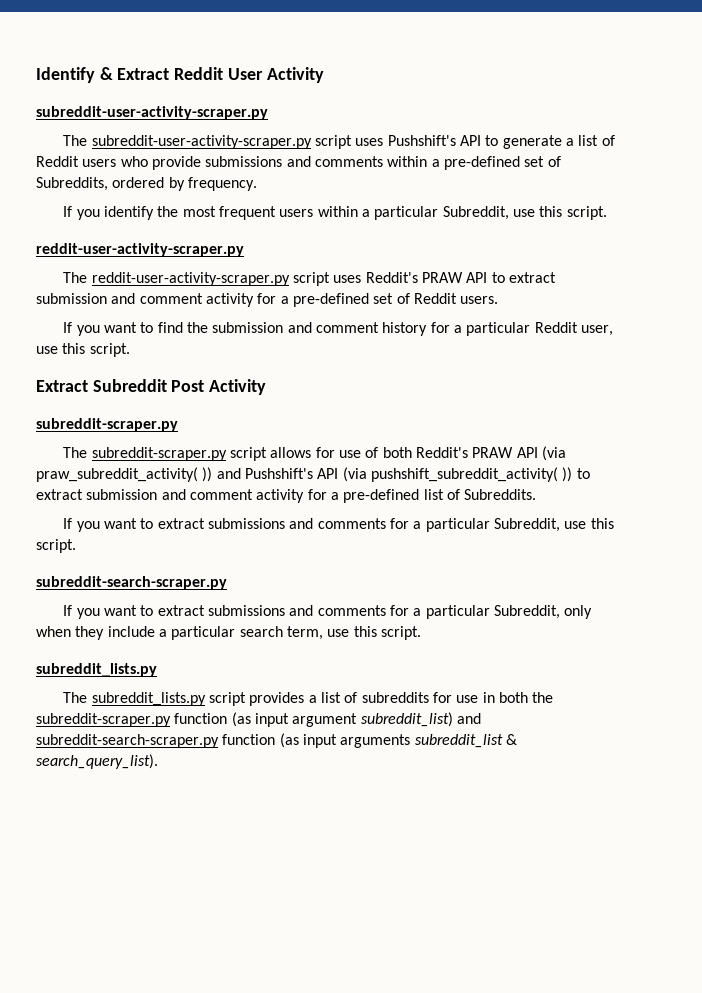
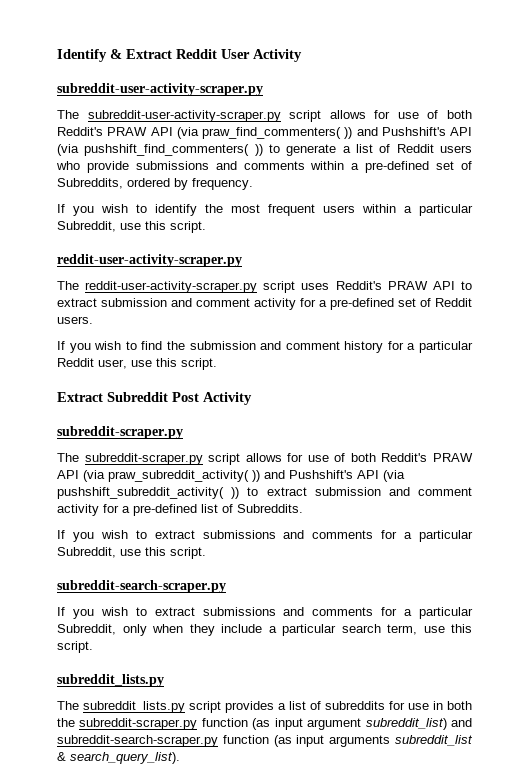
[355,135,482,146] uses Pushshift's API -> [329,110,472,119] [57,127,472,139] [57,144,263,156] allows for use of both Reddit's PRAW API (via praw_find_commenters( )) and Pushshift's API (via pushshift_find_commenters( ))
(100, 214) none -> [101,204,147,213] wish to
[104,322,138,333] want -> [94,341,122,350] wish
[104,518,138,529] want -> [100,530,128,539] wish
[104,605,138,616] want -> [100,607,128,616] wish

